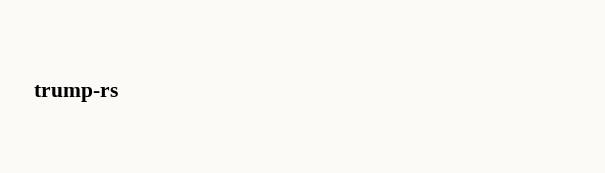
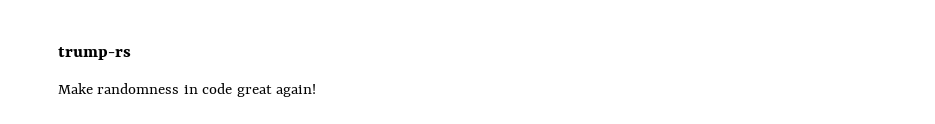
(118, 93) none -> [58,83,317,97] // Make randomness in code great again!

